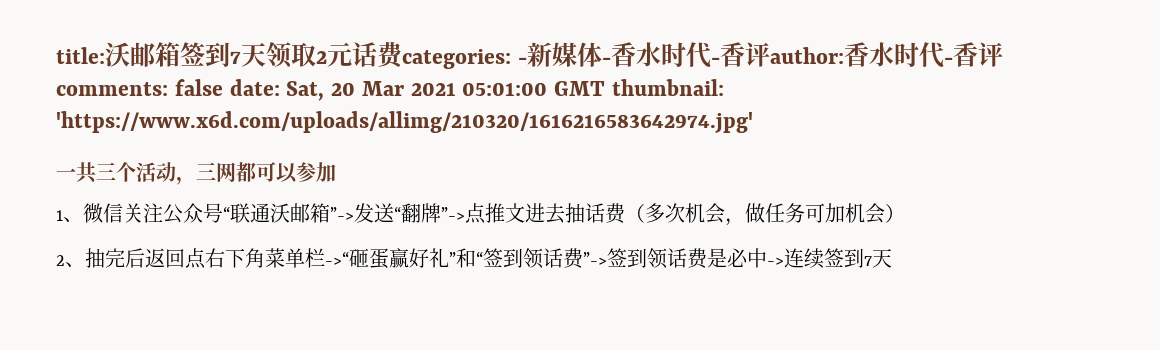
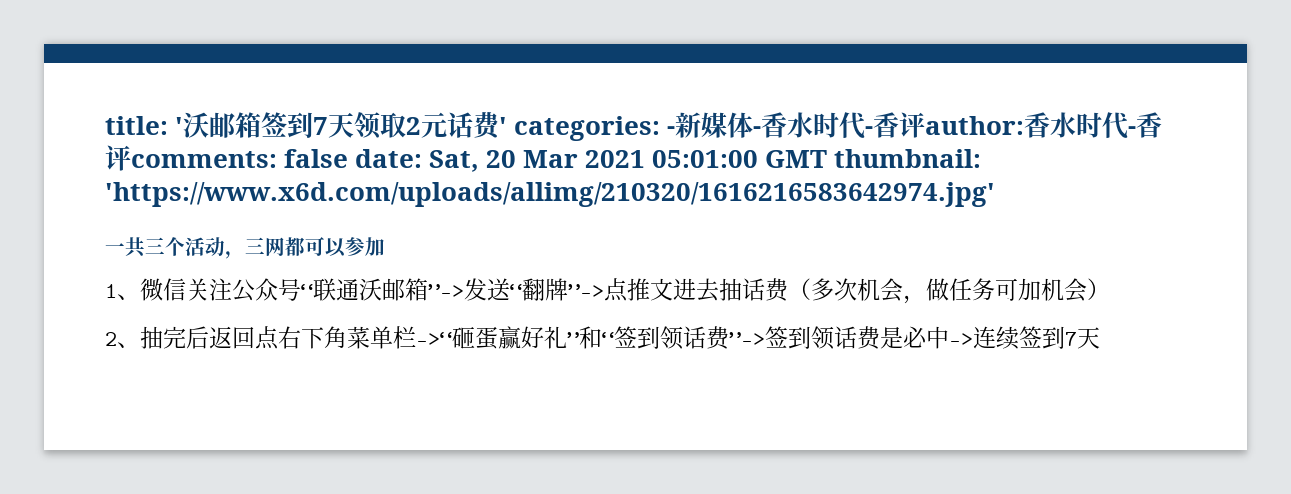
(105, 55) none -> [175,117,184,135] '
(404, 55) none -> [499,117,508,135] '

